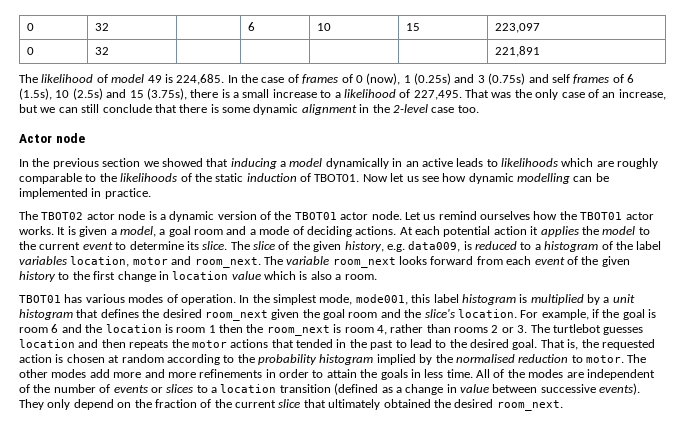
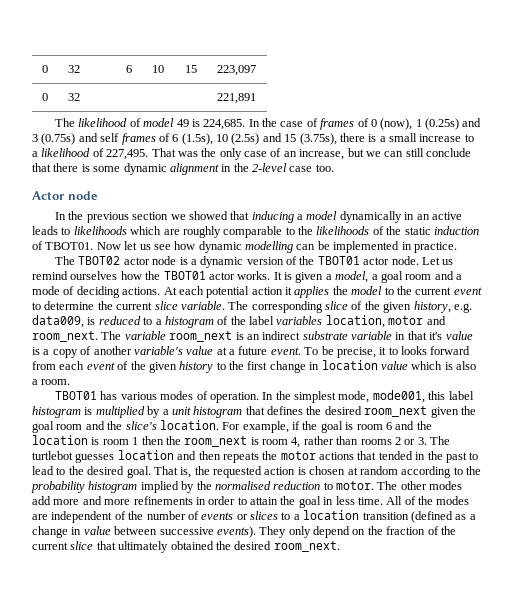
[186,241,250,250] its slice. The -> [97,301,323,313] the current slice variable. The corresponding
(396, 262) none -> [235,331,473,340] [32,346,398,358] is an indirect substrate variable in that it's value is a copy of another variable's value at a future event. To be precise, it to
[380,369,408,380] goals -> [298,496,321,508] goal

